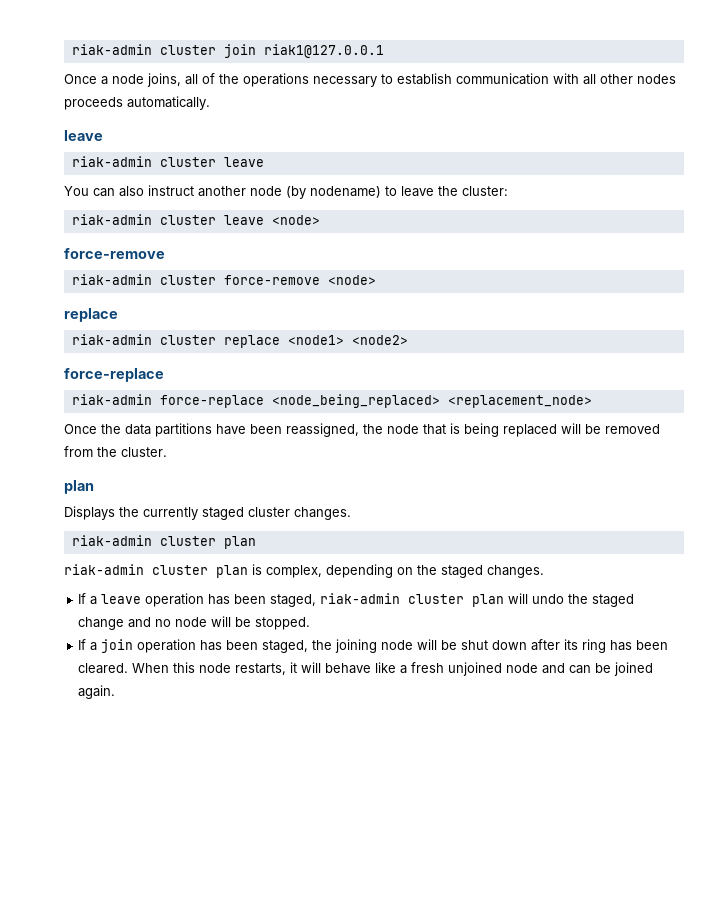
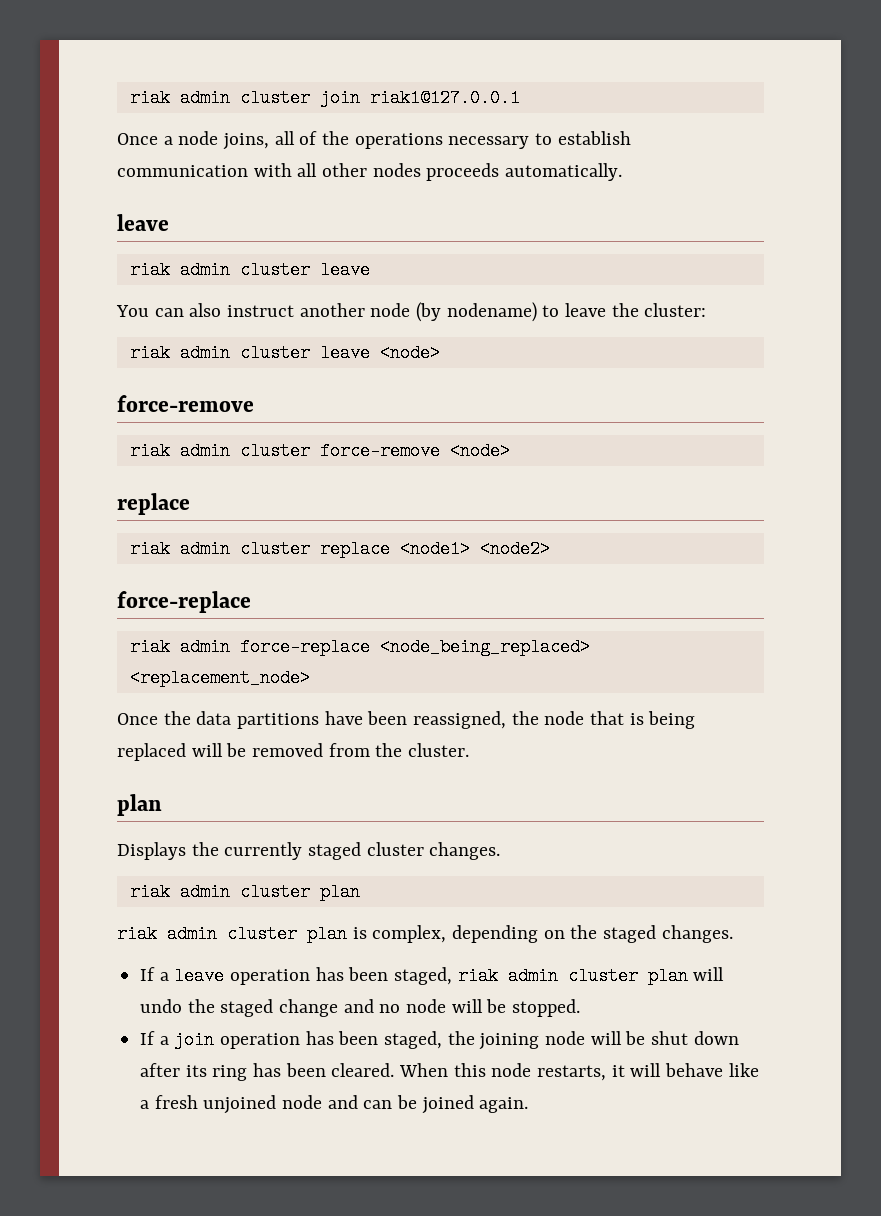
[71,44,152,55] riak-admin -> [129,89,230,107] riak admin
[71,156,152,167] riak-admin -> [129,261,230,279] riak admin
[71,214,152,225] riak-admin -> [129,344,230,362] riak admin
[71,274,152,285] riak-admin -> [129,442,230,460] riak admin
[71,334,152,345] riak-admin -> [129,540,230,558] riak admin
[71,394,152,405] riak-admin -> [129,638,230,656] riak admin
[71,535,152,546] riak-admin -> [129,883,230,901] riak admin
[64,564,144,575] riak-admin -> [117,925,217,943] riak admin
[320,593,401,604] riak-admin -> [457,967,558,985] riak admin

